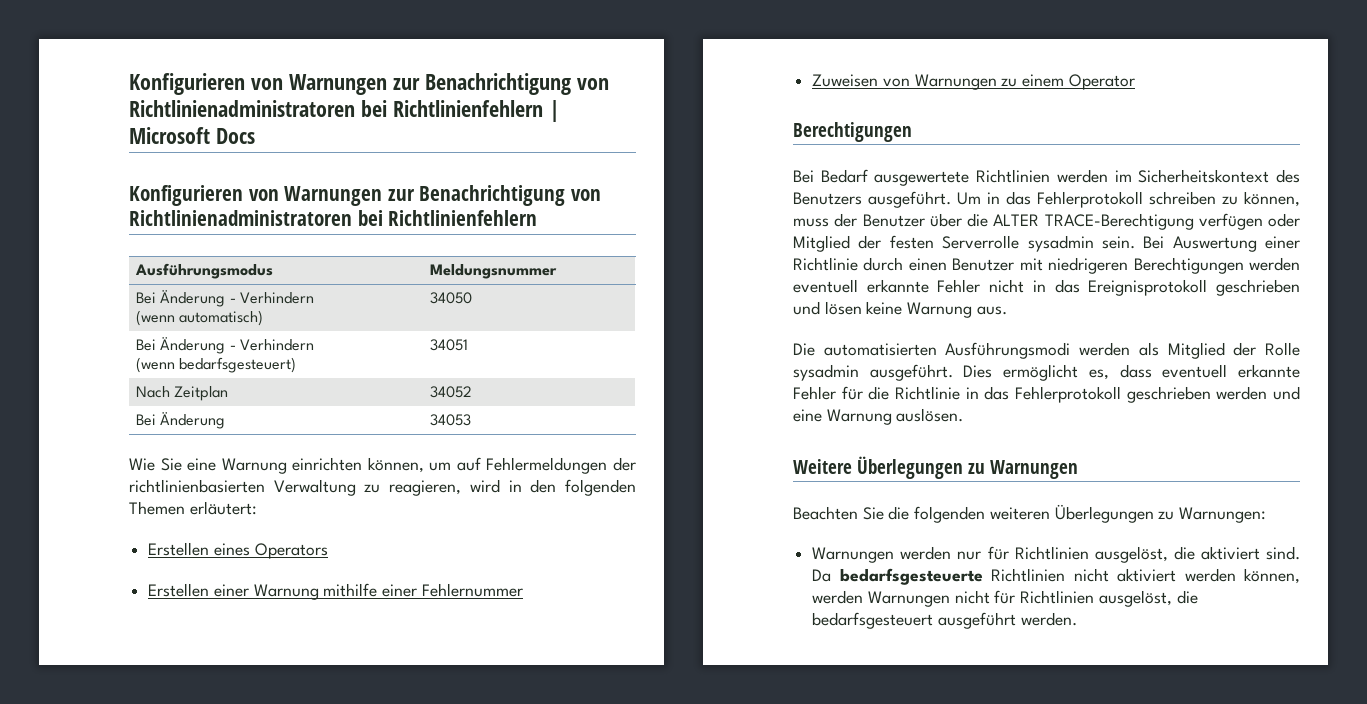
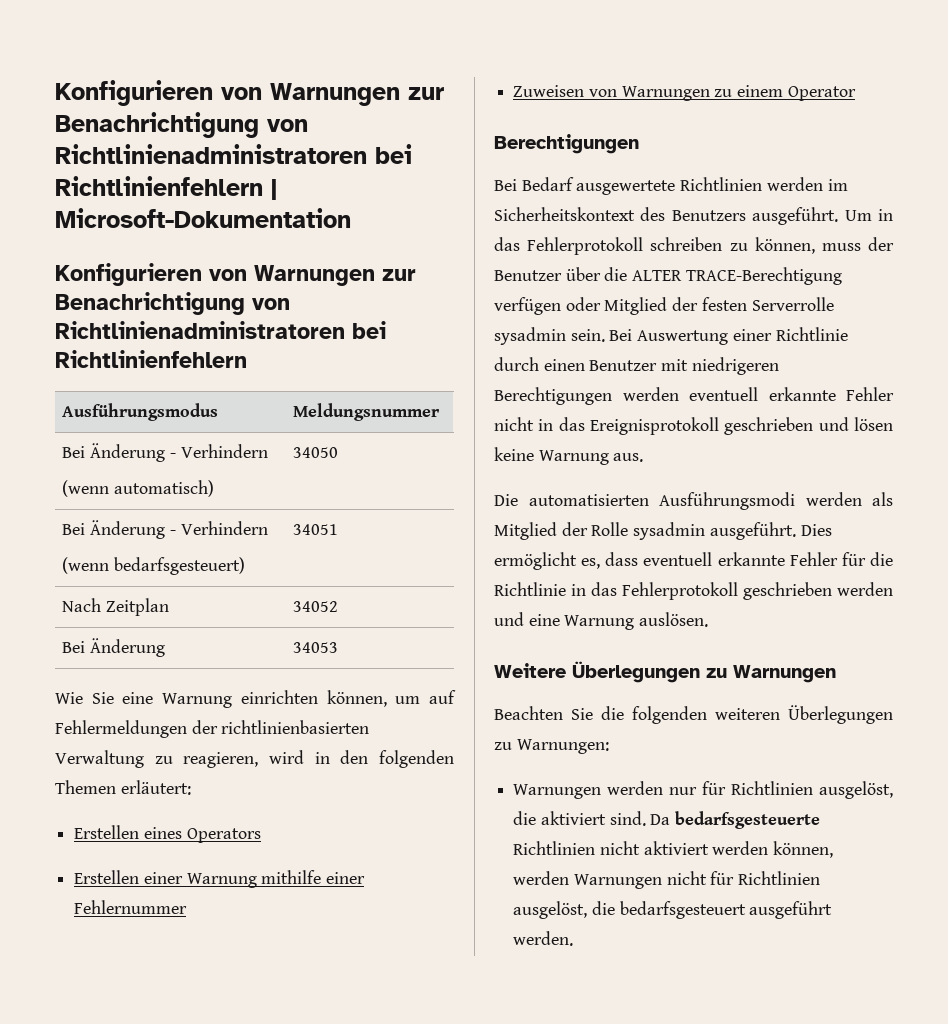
[129,127,255,144] Microsoft Docs -> [55,208,351,228] Microsoft-Dokumentation

